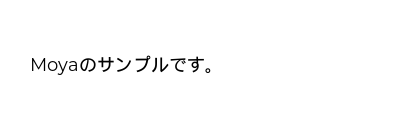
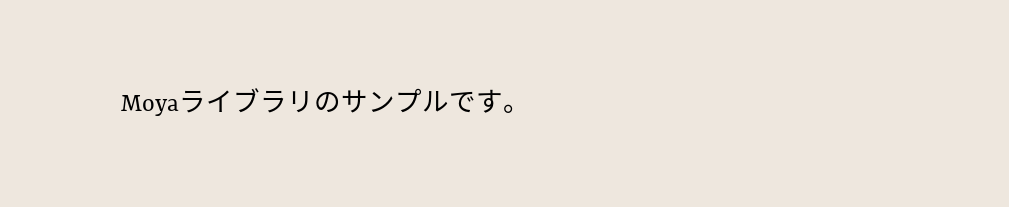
(79, 66) none -> [179,88,314,113] ライブラリ

